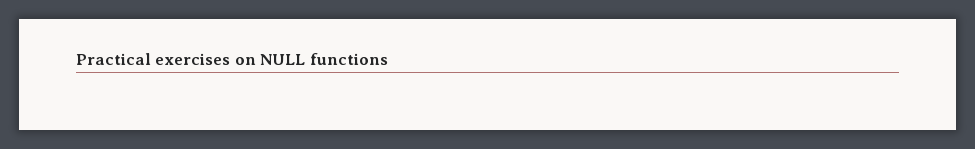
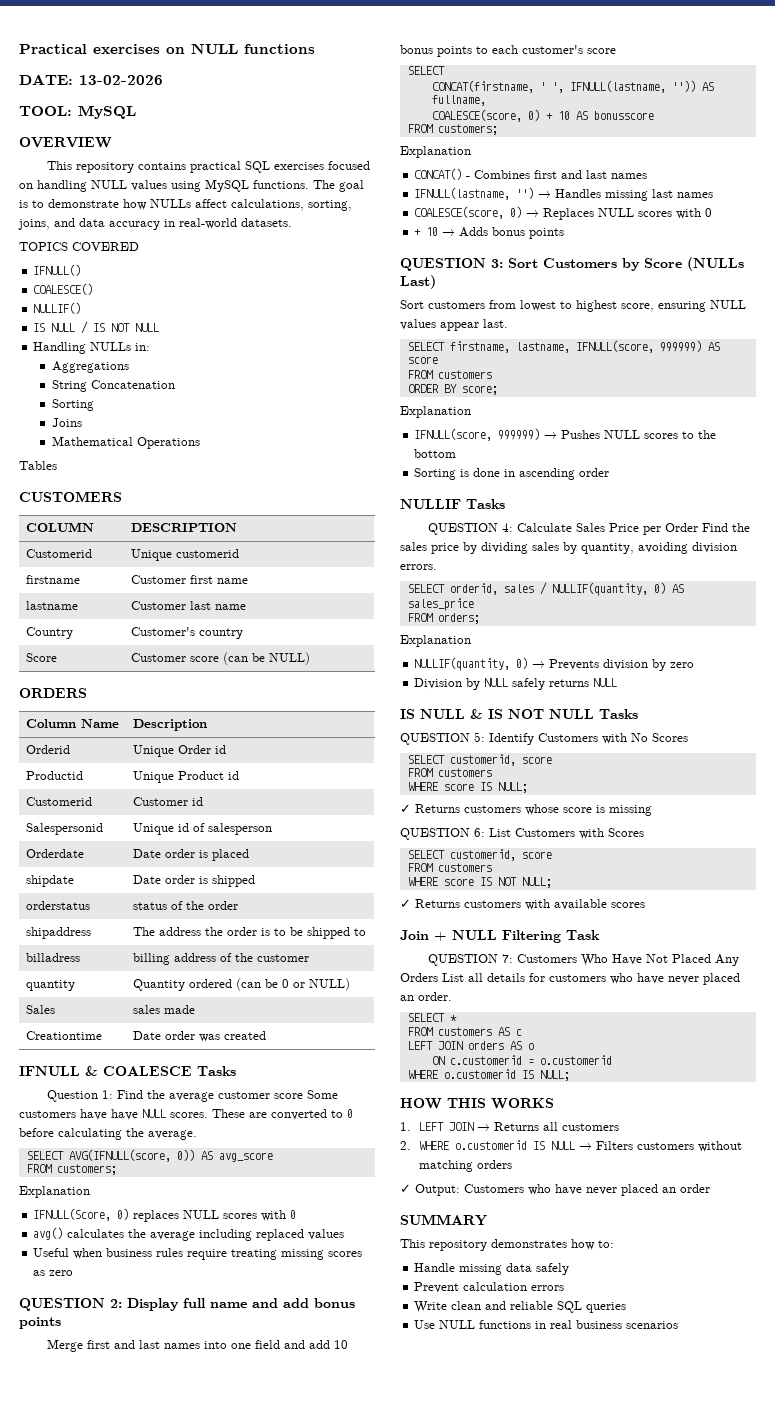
(388, 59) none -> [19,74,163,85] [19,105,136,119] [19,137,112,148] [46,161,370,173] [19,179,364,192] [19,199,352,211] [18,218,292,230] [19,242,139,251] [33,264,82,276] [33,283,94,295] [33,302,82,314] [33,321,160,334] [33,342,151,354] [51,361,129,373] [51,380,175,392] [51,399,94,411] [51,418,82,427] [51,436,200,449] [19,461,57,470] [19,491,122,502] [26,522,95,532] [131,523,238,532] [26,549,93,558] [131,549,240,561] [26,575,81,584] [131,575,249,584] [26,601,79,610] [131,601,247,610] [26,627,74,639] [131,627,244,639] [26,653,58,662] [131,652,311,665] [19,688,87,698] [26,719,120,728] [133,719,208,731] [26,745,71,754] [133,745,227,757] [26,771,84,780] [133,771,240,783] [26,797,93,806] [133,797,204,806] [26,823,104,835] [133,823,273,835] [26,849,85,858] [133,849,250,861] [26,875,75,887] [133,875,256,887] [26,901,91,910] [133,901,239,910] [26,927,92,939] [133,927,367,939] [26,953,81,962] [133,953,310,965] [26,980,76,991] [133,978,351,991] [26,1005,56,1014] [133,1005,196,1014] [26,1031,103,1040] [133,1031,267,1042] [19,1066,236,1076] [46,1090,338,1102] [19,1109,353,1120] [19,1128,197,1140] [26,1149,273,1162] [26,1164,117,1175] [19,1186,90,1198] [33,1208,297,1222] [33,1227,345,1241] [33,1248,363,1260] [33,1270,74,1276] [19,1298,355,1311] [19,1317,61,1329] [46,1339,348,1352] [400,45,616,57] [407,66,445,75] [431,80,714,93] [431,95,486,106] [431,109,654,122] [407,124,498,135] [400,146,471,158] [414,168,648,180] [414,187,714,201] [414,206,713,220] [414,227,565,239] [400,257,744,271] [400,275,436,289] [400,300,746,312] [400,319,508,331] [407,340,720,353] [407,356,438,364] [407,370,492,379] [407,384,498,395] [400,406,471,418] [414,428,717,441] [414,449,457,458] [414,468,610,480] [400,499,505,509] [427,523,750,535] [400,542,737,554] [400,564,437,570] [407,582,684,596] [407,598,474,611] [407,613,480,624] [400,635,471,647] [414,657,695,671] [414,678,618,690] [400,709,638,719] [400,732,688,745] [407,754,552,766] [407,768,492,777] [407,782,528,793] [400,804,652,816] [400,828,644,840] [407,849,552,861] [407,863,492,872] [407,877,552,888] [400,899,645,910] [400,930,600,943] [427,954,739,966] [400,973,740,985] [400,992,452,1001] [407,1013,457,1022] [407,1027,522,1036] [407,1041,534,1050] [431,1055,612,1065] [407,1069,570,1081] [400,1098,554,1109] [400,1122,619,1131] [400,1140,742,1152] [418,1160,512,1172] [400,1184,710,1196] [400,1214,487,1226] [400,1239,614,1251] [414,1263,570,1275] [414,1282,565,1293] [414,1301,627,1313] [414,1320,679,1329] // DATE: 13-02-2026 // TOOL: MySQL // OVERVIEW // This repository contains practical SQL exercises focused on handling NULL values using MySQL functions. The goal is to demonstrate how NULLs affect calculations, sorting, joins, and data accuracy in real-world datasets. // TOPICS COVERED // IFNULL() // COALESCE() // NULLIF() // IS NULL / IS NOT NULL // Handling NULLs in: // Aggregations // String Concatenation // Sorting // Joins // Mathematical Operations // Tables // CUSTOMERS // COLUMN | DESCRIPTION // Customerid | Unique customerid // firstname | Customer first name // lastname | Customer last name // Country | Customer's country // Score | Customer score (can be NULL) // ORDERS // Column Name | Description // Orderid | Unique Order id // Productid | Unique Product id // Customerid | Customer id // Salespersonid | Unique id of salesperson // Orderdate | Date order is placed // shipdate | Date order is shipped // orderstatus | status of the order // shipaddress | The address the order is to be shipped to // billadress | billing address of the customer // quantity | Quantity ordered (can be 0 or NULL) // Sales | sales made // Creationtime | Date order was created // IFNULL & COALESCE Tasks // Question 1: Find the average customer score Some customers have have NULL scores. These are converted to 0 before calculating the average. // SELECT AVG(IFNULL(score, 0)) AS avg_score // FROM customers; // Explanation // IFNULL(Score, 0) replaces NULL scores with 0 // avg() calculates the average including replaced values // Useful when business rules require treating missing scores as zero // QUESTION 2: Display full name and add bonus points // Merge first and last names into one field and add 10 bonus points to each customer's score // SELECT // CONCAT(firstname, ' ', IFNULL(lastname, '')) AS fullname, // COALESCE(score, 0) + 10 AS bonusscore // FROM customers; // Explanation // CONCAT() - Combines first and last names // IFNULL(lastname, '') → Handles missing last names // COALESCE(score, 0) → Replaces NULL scores with 0 // + 10 → Adds bonus points // QUESTION 3: Sort Customers by Score (NULLs Last) // Sort customers from lowest to highest score, ensuring NULL values appear last. // SELECT firstname, lastname, IFNULL(score, 999999) AS score // FROM customers // ORDER BY score; // Explanation // IFNULL(score, 999999) → Pushes NULL scores to the bottom // Sorting is done in ascending order // NULLIF Tasks // QUESTION 4: Calculate Sales Price per Order Find the sales price by dividing sales by quantity, avoiding division errors. // SELECT orderid, sales / NULLIF(quantity, 0) AS sales_price // FROM orders; // Explanation // NULLIF(quantity, 0) → Prevents division by zero // Division by NULL safely returns NULL // IS NULL & IS NOT NULL Tasks // QUESTION 5: Identify Customers with No Scores // SELECT customerid, score // FROM customers // WHERE score IS NULL; // ✓ Returns customers whose score is missing // QUESTION 6: List Customers with Scores // SELECT customerid, score // FROM customers // WHERE score IS NOT NULL; // ✓ Returns customers with available scores // Join + NULL Filtering Task // QUESTION 7: Customers Who Have Not Placed Any Orders List all details for customers who have never placed an order. // SELECT * // FROM customers AS c // LEFT JOIN orders AS o // ON c.customerid = o.customerid // WHERE o.customerid IS NULL; // HOW THIS WORKS // 1. LEFT JOIN → Returns all customers // 2. WHERE o.customerid IS NULL → Filters customers without matching orders // ✓ Output: Customers who have never placed an order // SUMMARY // This repository demonstrates how to: // Handle missing data safely // Prevent calculation errors // Write clean and reliable SQL queries // Use NULL functions in real business scenarios

